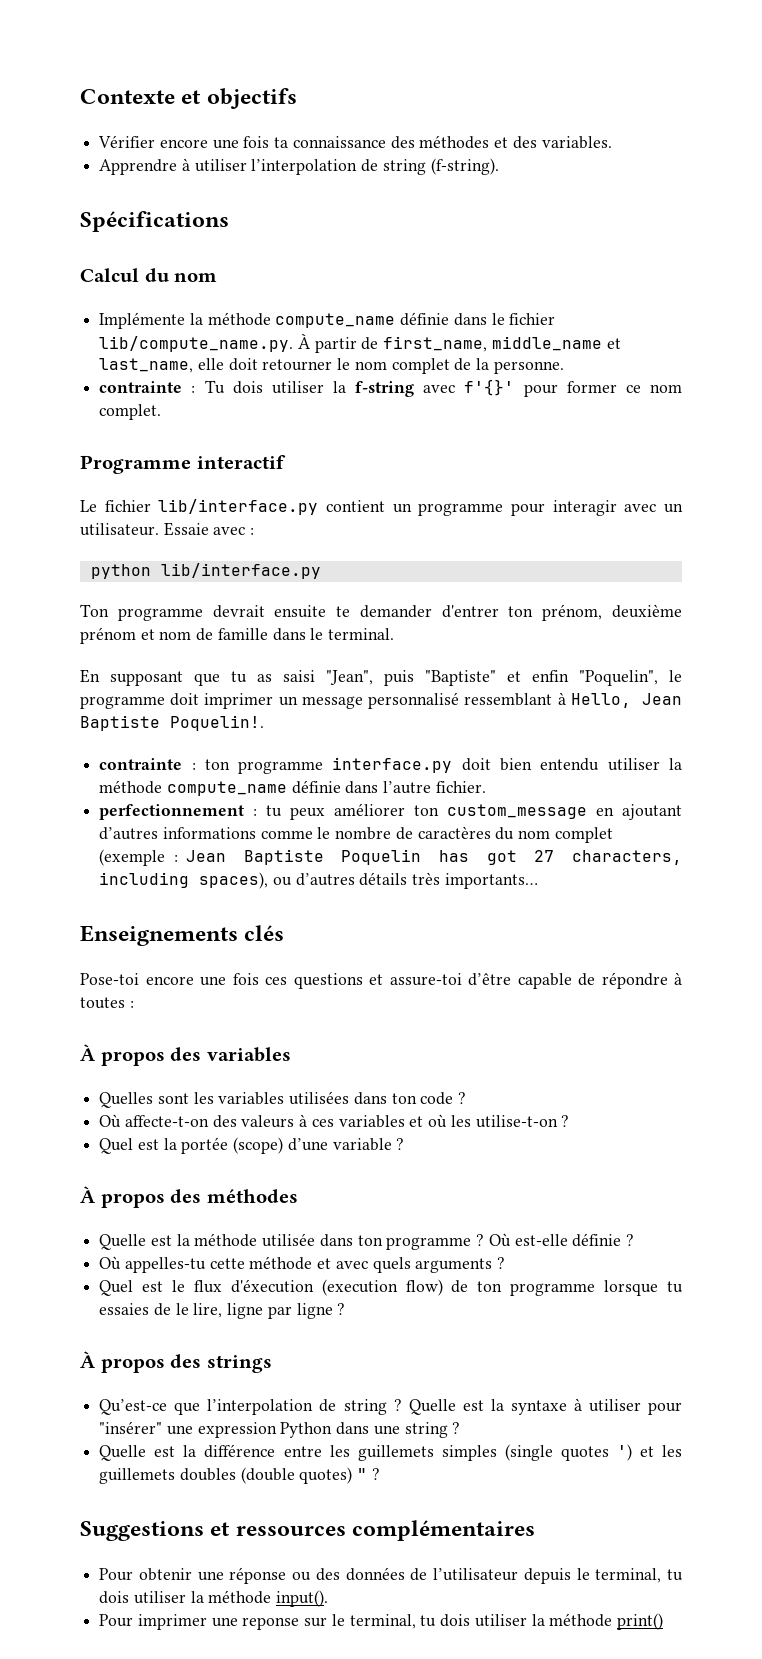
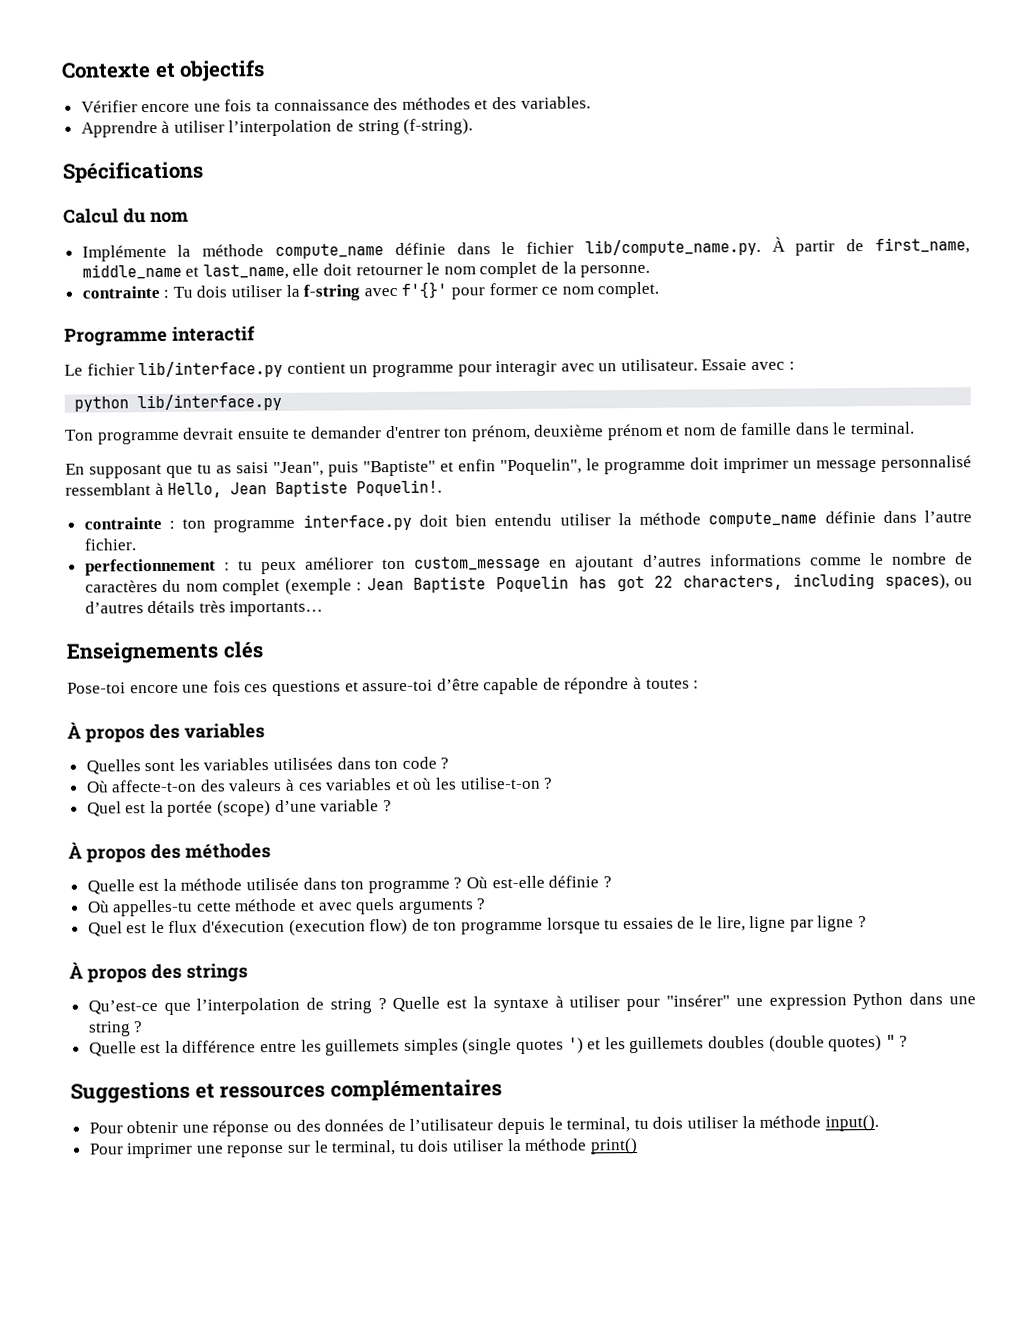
[534,850,555,862] 27 -> [654,575,674,588] 22

